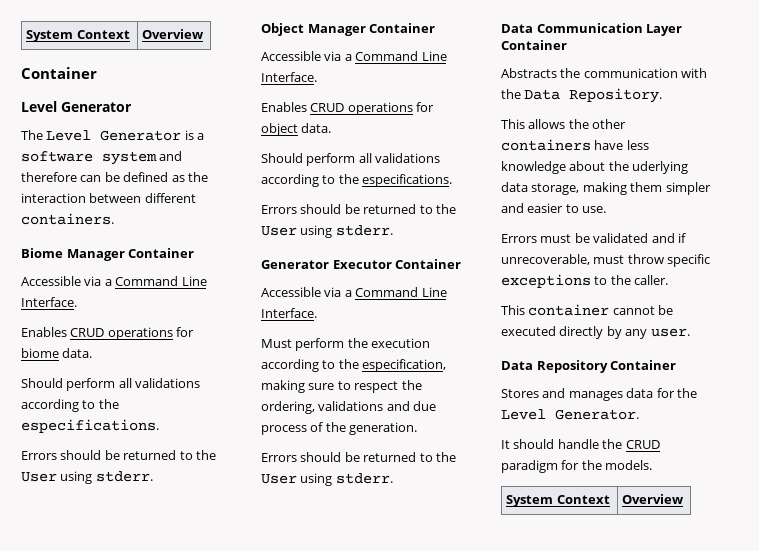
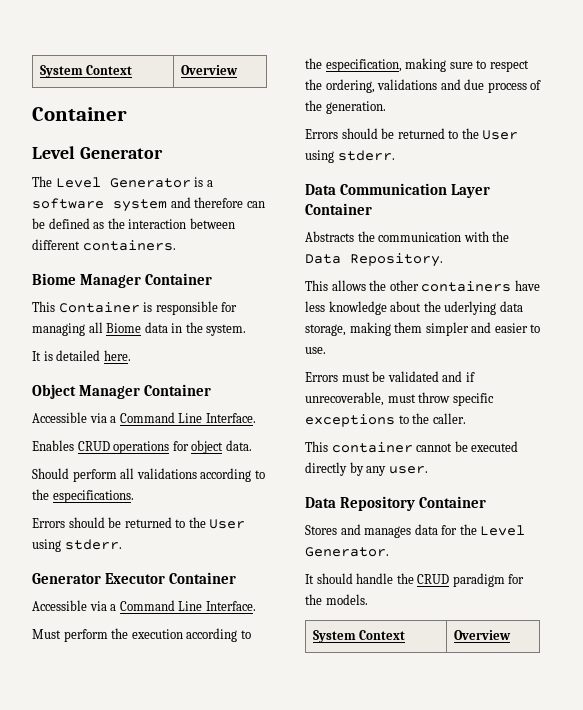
[21,276,207,286] [21,297,77,307] [21,327,195,340] [21,348,93,358] [21,378,201,391] [21,399,119,412] [21,419,159,433] [21,450,216,460] [21,471,153,484] Accessible via a Command Line Interface. // Enables CRUD operations for biome data. // Should perform all validations according to the especifications. // Errors should be returned to the User using stderr. -> [32,301,238,315] [32,322,247,336] [32,350,131,361] This Container is responsible for managing all Biome data in the system. // It is detailed here.

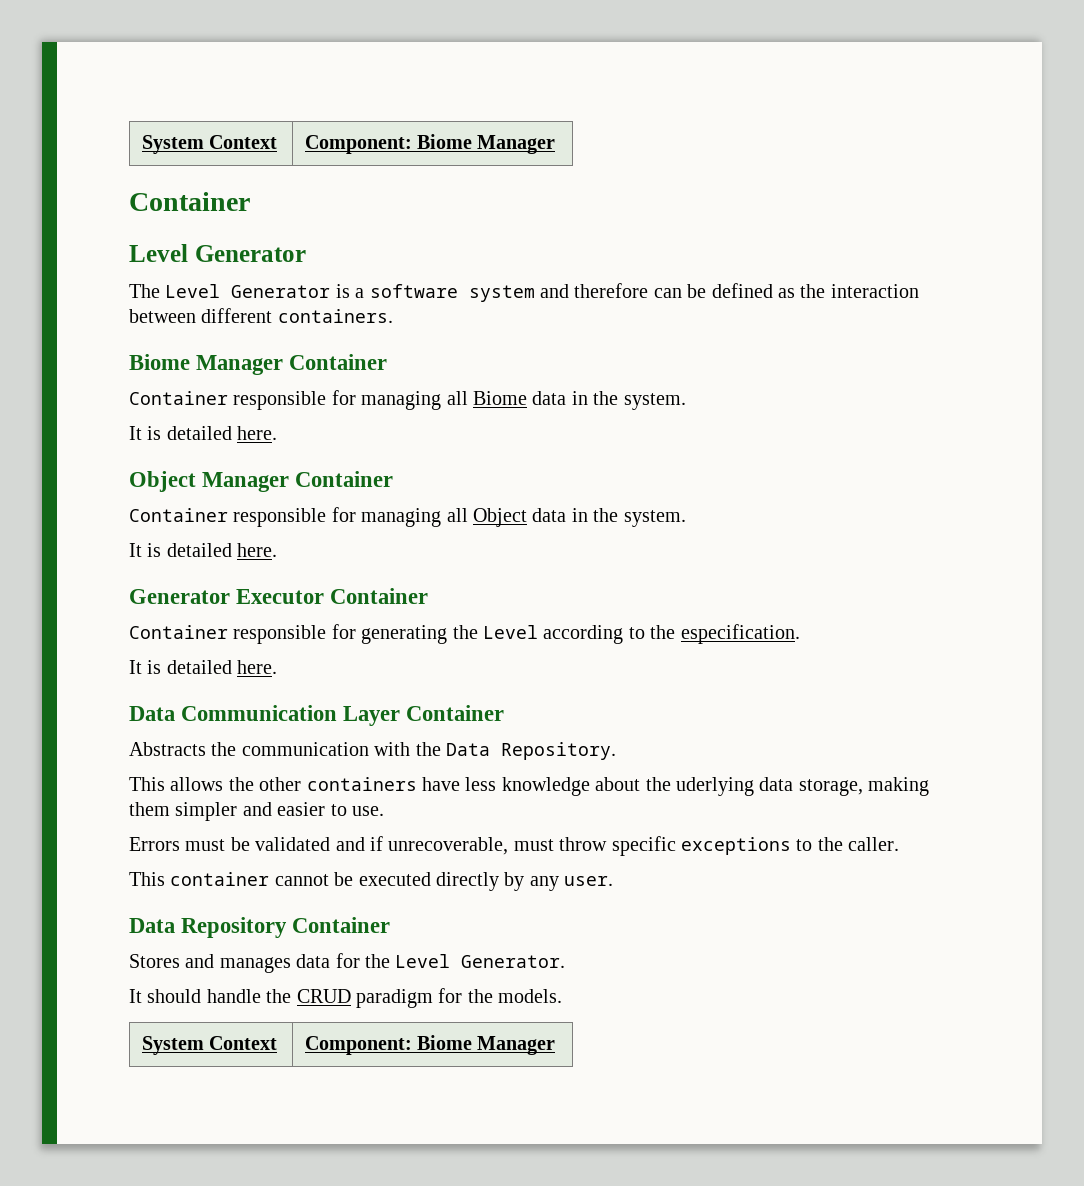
[39,65,133,78] [180,65,238,75] System Context | Overview -> [141,135,278,154] [304,134,556,154] System Context | Component: Biome Manager
[32,301,153,313] This Container is -> [129,391,228,405] Container
[32,412,256,423] [32,440,252,454] [32,468,265,482] [32,489,134,503] [32,517,246,529] [32,539,122,552] [32,572,237,584] [32,600,256,611] [32,628,251,642] [305,58,529,72] [305,79,542,93] [305,100,386,114] [305,128,519,140] [305,150,395,163] Accessible via a Command Line Interface. // Enables CRUD operations for object data. // Should perform all validations according to the especifications. // Errors should be returned to the User using stderr. // Generator Executor Container // Accessible via a Command Line Interface. // Must perform the execution according to the especification, making sure to respect the ordering, validations and due process of the generation. // Errors should be returned to the User using stderr. -> [129,507,686,527] [129,543,278,557] [129,588,429,604] [129,624,800,644] [129,660,278,674] Container responsible for managing all Object data in the system. // It is detailed here. // Generator Executor Container // Container responsible for generating the Level according to the especification. // It is detailed here.
[453,630,511,640] Overview -> [304,1035,556,1055] Component: Biome Manager

